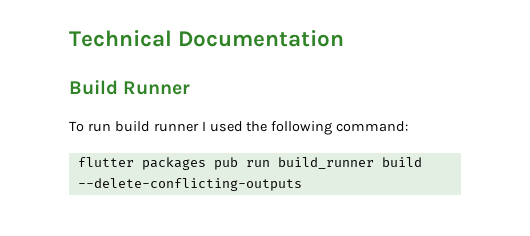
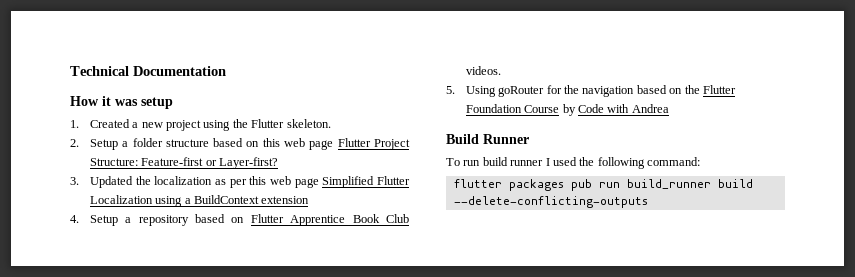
(345, 38) none -> [70,96,173,109] [70,119,331,131] [70,138,411,150] [89,157,279,169] [70,176,410,188] [89,195,310,207] [70,214,410,226] [465,66,501,75] [446,85,736,97] [465,104,669,116] // How it was setup // 1. Created a new project using the Flutter skeleton. // 2. Setup a folder structure based on this web page Flutter Project Structure: Feature-first or Layer-first? // 3. Updated the localization as per this web page Simplified Flutter Localization using a BuildContext extension // 4. Setup a repository based on Flutter Apprentice Book Club videos. // 5. Using goRouter for the navigation based on the Flutter Foundation Course by Code with Andrea

